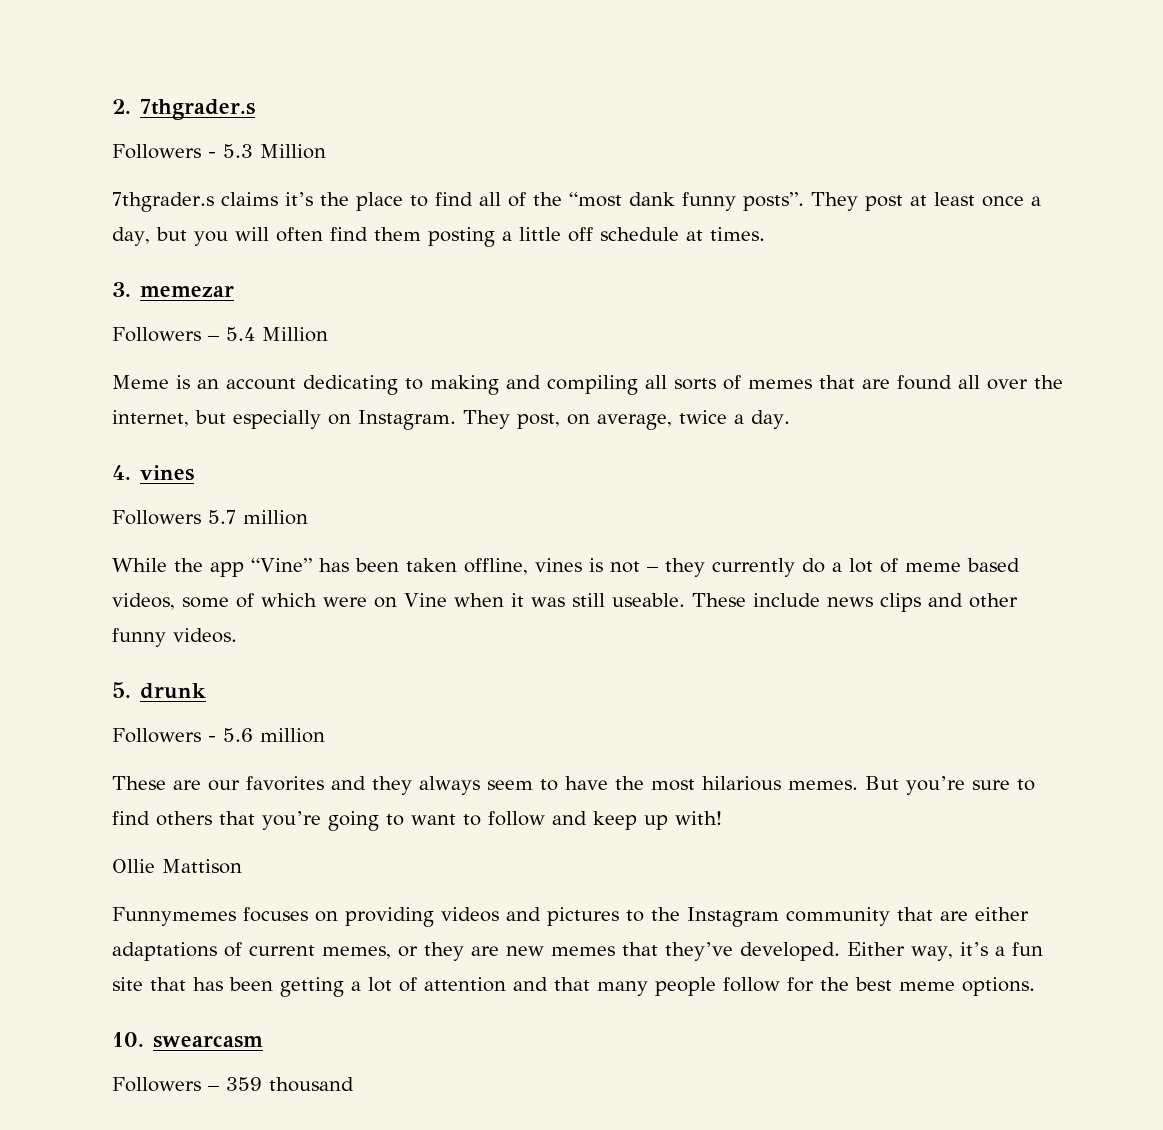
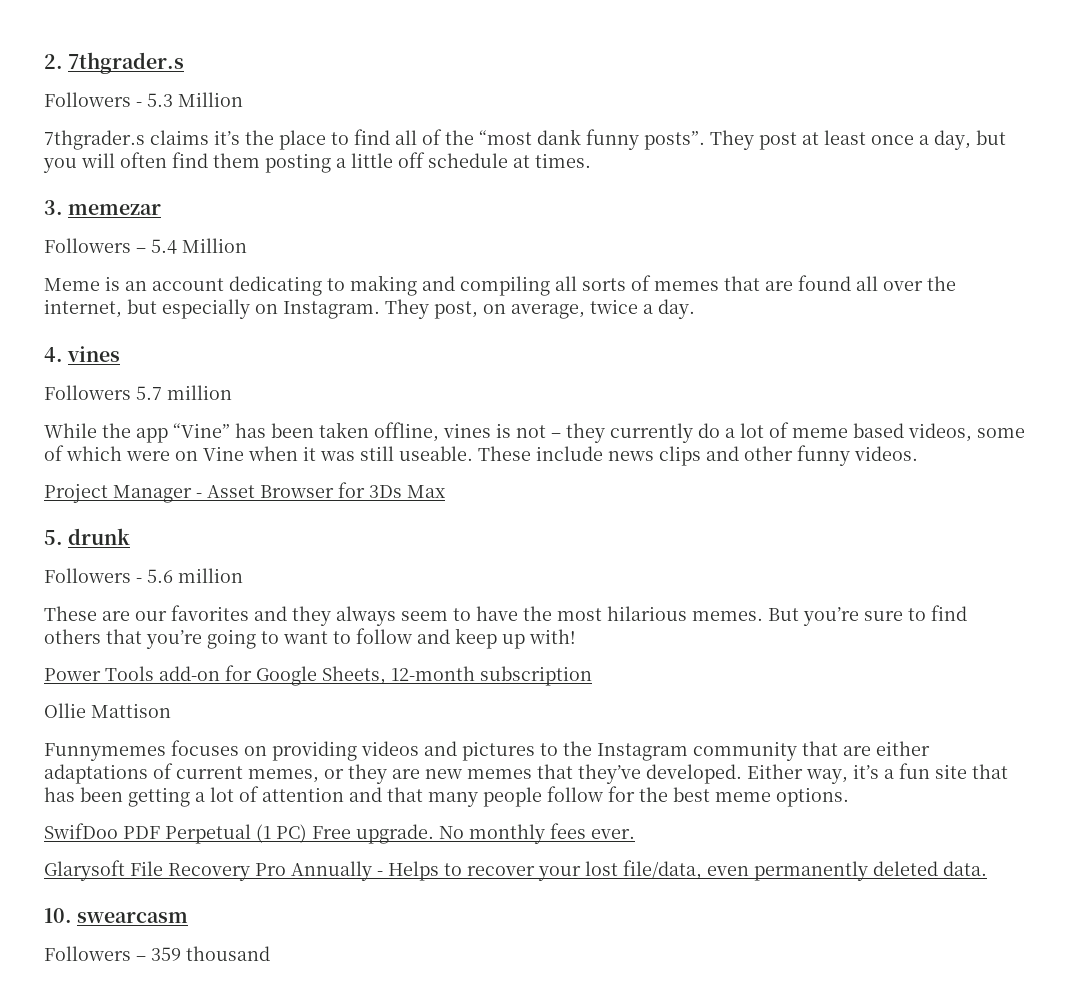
(237, 635) none -> [44,482,445,503] // Project Manager - Asset Browser for 3Ds Max
(722, 818) none -> [44,665,592,686] // Power Tools add-on for Google Sheets, 12-month subscription
(1035, 986) none -> [44,823,635,844] [44,860,987,881] // SwifDoo PDF Perpetual (1 PC) Free upgrade. No monthly fees ever. // Glarysoft File Recovery Pro Annually - Helps to recover your lost file/data, even permanently deleted data.

